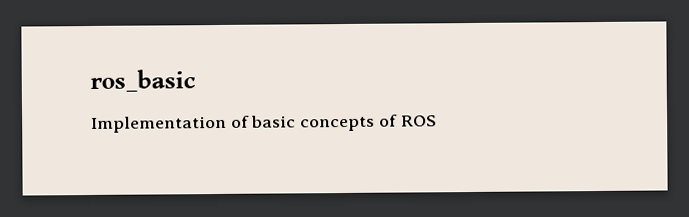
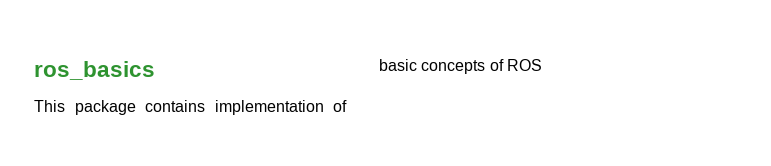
[90,69,196,92] [91,115,227,133] ros_basic // Implementation -> [34,61,155,80] [34,100,324,115] ros_basics // This package contains implementation

